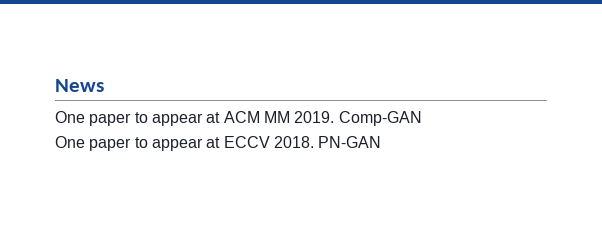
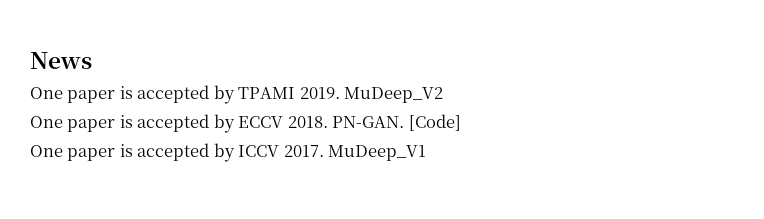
[134,111,422,126] [55,136,382,151] to appear at ACM MM 2019. Comp-GAN // One paper to appear at ECCV 2018. PN-GAN -> [119,85,444,104] [30,114,461,133] [30,143,427,162] is accepted by TPAMI 2019. MuDeep_V2 // One paper is accepted by ECCV 2018. PN-GAN. [Code] // One paper is accepted by ICCV 2017. MuDeep_V1

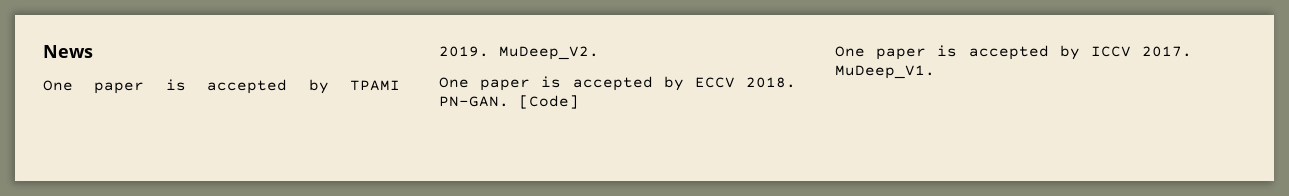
[344,87,444,103] MuDeep_V2 -> [499,46,599,60] MuDeep_V2.
[328,145,427,161] MuDeep_V1 -> [835,65,935,79] MuDeep_V1.

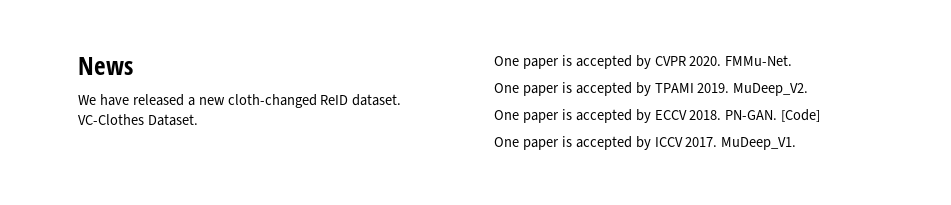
(93, 51) none -> [78,94,402,108] [78,114,198,126] [494,55,793,69] // We have released a new cloth-changed ReID dataset. VC-Clothes Dataset. // One paper is accepted by CVPR 2020. FMMu-Net.

